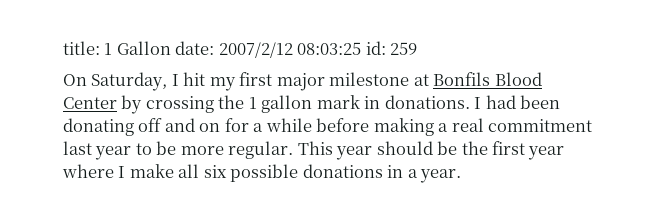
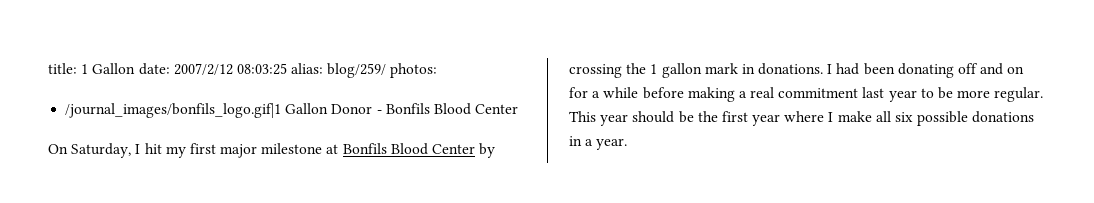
[365,41,418,55] id: 259 -> [291,63,438,78] [65,103,519,118] alias: blog/259/ photos: // /journal_images/bonfils_logo.gif|1 Gallon Donor - Bonfils Blood Center

